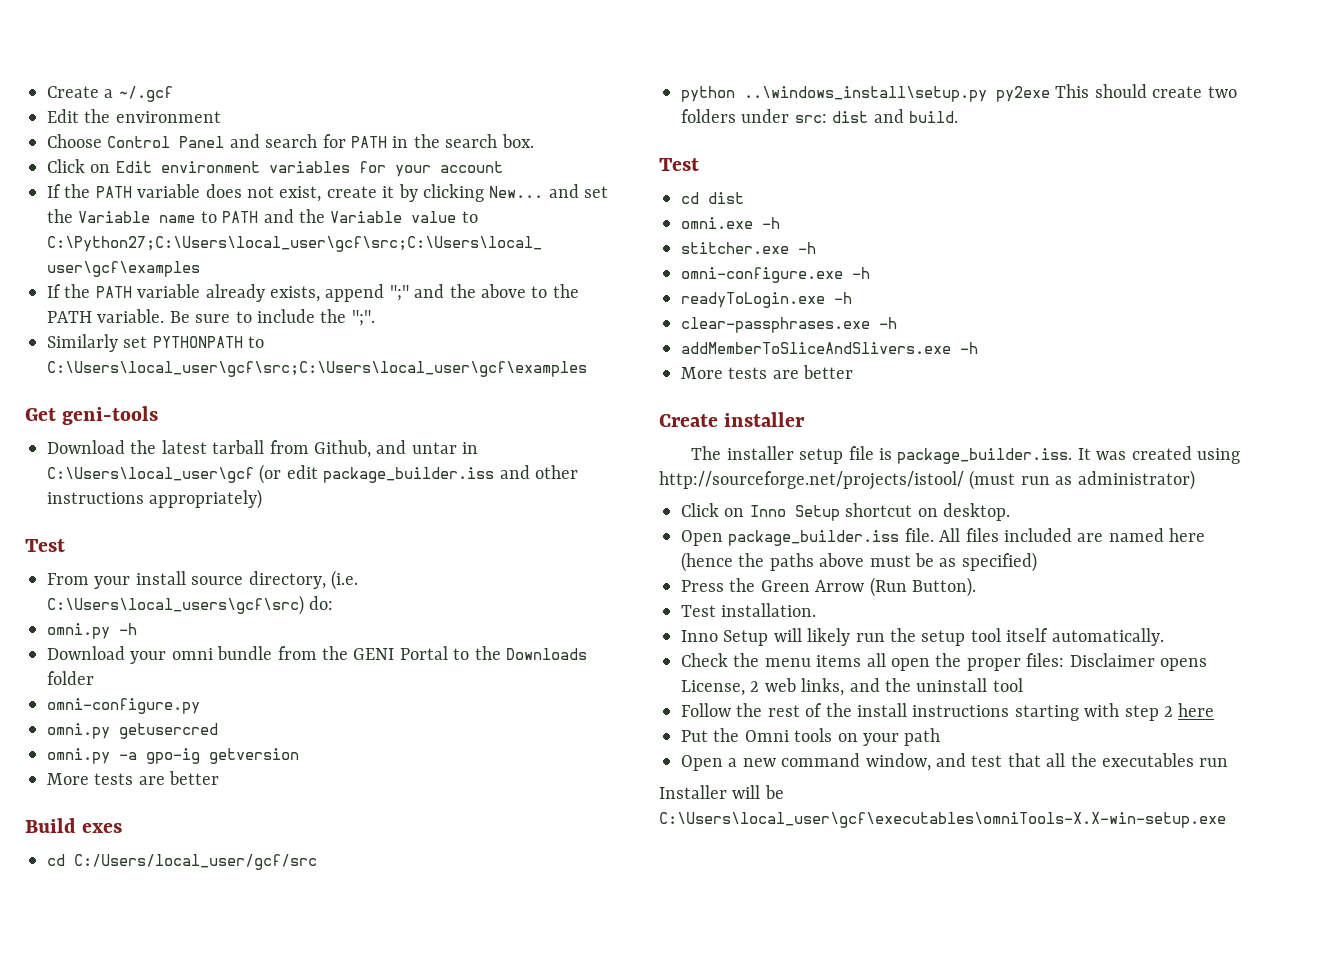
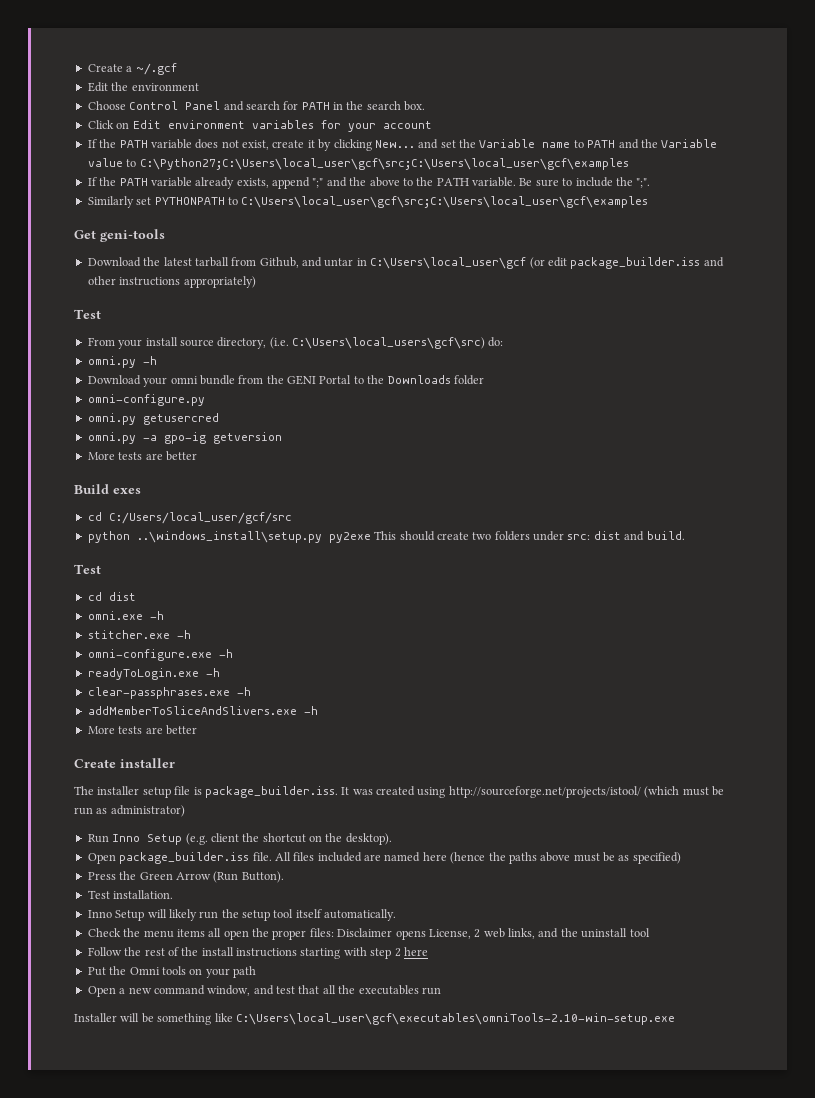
[969,470,1016,490] (must -> [644,786,724,798] (which must be
[681,503,1010,521] Click on Inno Setup shortcut on desktop. -> [87,833,392,845] Run Inno Setup (e.g. client the shortcut on the desktop).
[659,812,1226,828] C:\Users\local_user\gcf\executables\omniTools-X.X-win-setup.exe -> [157,1013,675,1025] something like C:\Users\local_user\gcf\executables\omniTools-2.10-win-setup.exe

